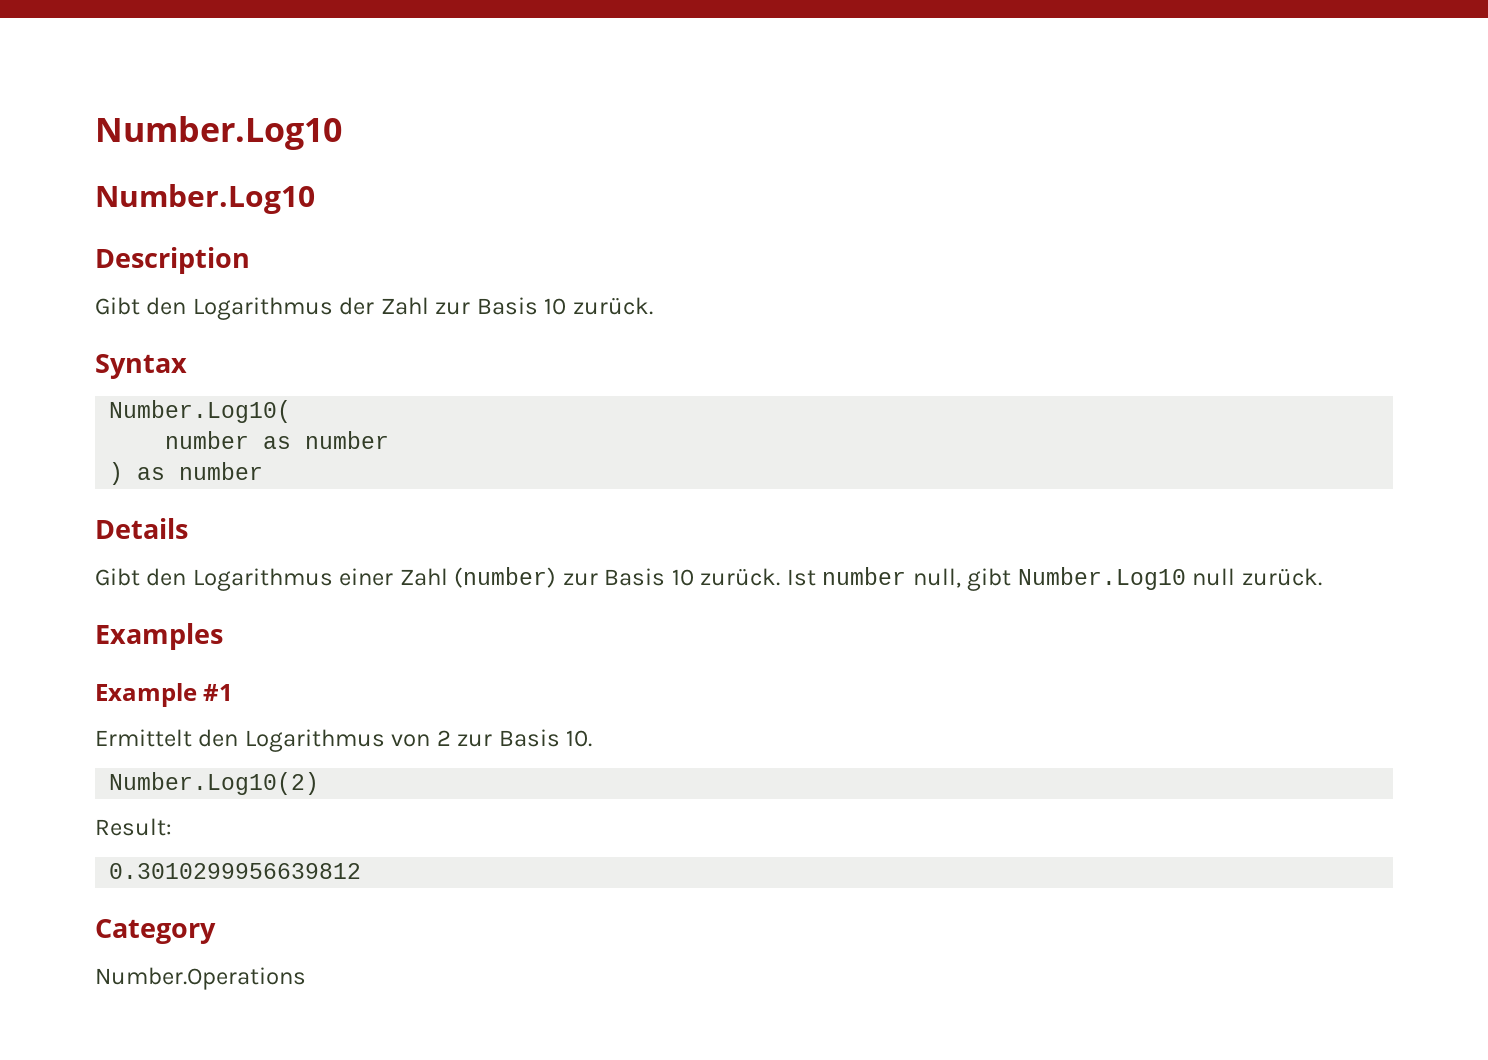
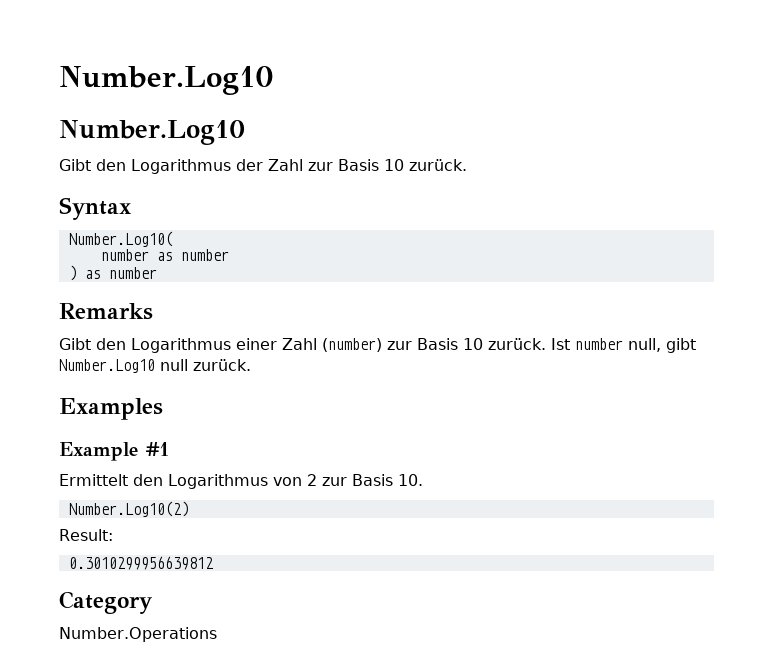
[95,247,250,274] // Description -> (245, 132) none
[95,518,188,539] Details -> [59,303,153,320] Remarks

